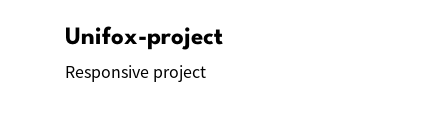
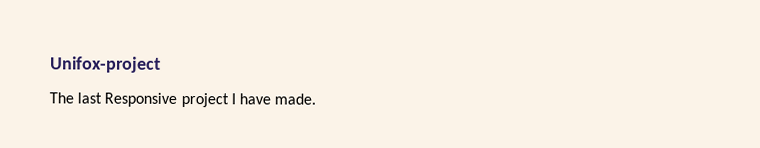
[65,65,207,82] Responsive project -> [49,92,317,108] The last Responsive project I have made.

